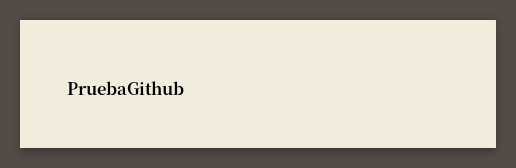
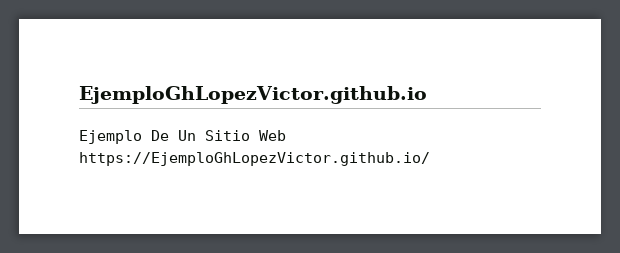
[67,81,184,95] PruebaGithub -> [79,86,427,104] [79,130,286,144] [79,152,430,166] EjemploGhLopezVictor.github.io // Ejemplo De Un Sitio Web https://EjemploGhLopezVictor.github.io/

